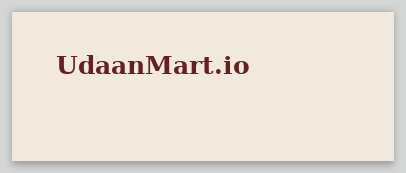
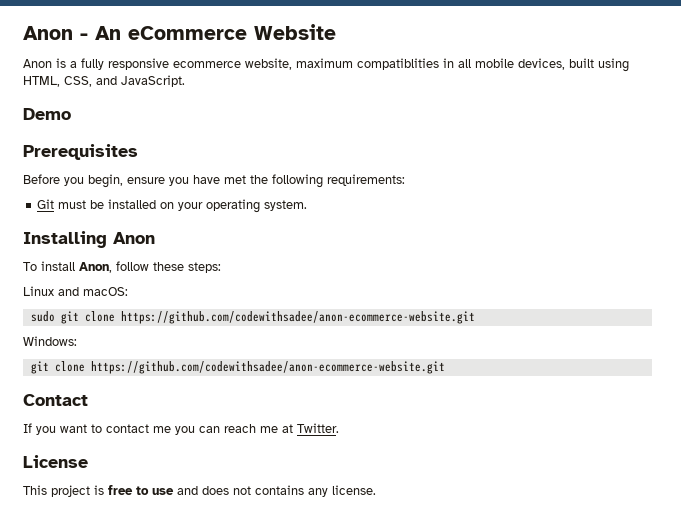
[56,55,250,74] UdaanMart.io -> [23,24,336,40] [23,58,629,72] [23,75,185,87] [23,108,71,120] [23,144,138,160] [23,174,405,188] [37,199,308,213] [23,231,155,248] [23,261,221,273] [23,286,128,296] [30,311,475,324] [23,336,77,346] [30,361,445,374] [23,394,88,406] [23,423,339,435] [23,455,88,468] [23,485,376,497] Anon - An eCommerce Website // Anon is a fully responsive ecommerce website, maximum compatiblities in all mobile devices, built using HTML, CSS, and JavaScript. // Demo // Prerequisites // Before you begin, ensure you have met the following requirements: // Git must be installed on your operating system. // Installing Anon // To install Anon, follow these steps: // Linux and macOS: // sudo git clone https://github.com/codewithsadee/anon-ecommerce-website.git // Windows: // git clone https://github.com/codewithsadee/anon-ecommerce-website.git // Contact // If you want to contact me you can reach me at Twitter. // License // This project is free to use and does not contains any license.

